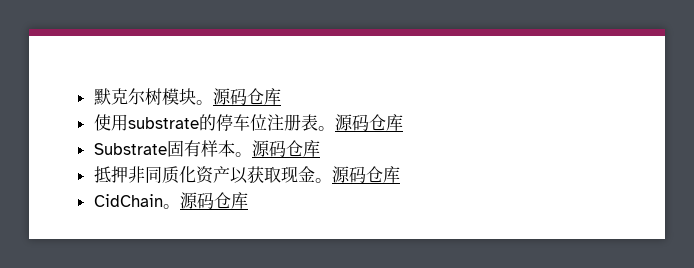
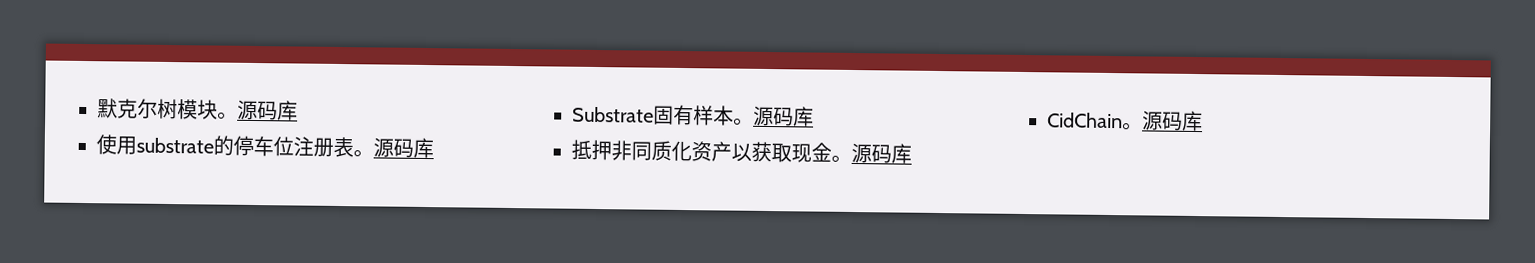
[246,88,264,105] 仓 -> (278, 111) none
[368,114,386,131] 仓 -> (414, 148) none
[285,140,303,157] 仓 -> (794, 117) none
[365,166,383,183] 仓 -> (892, 154) none
[213,192,231,209] 仓 -> (1183, 121) none

